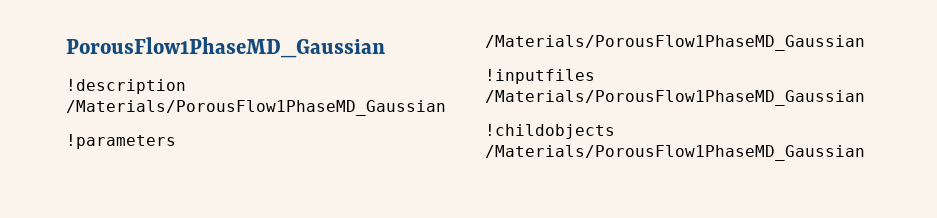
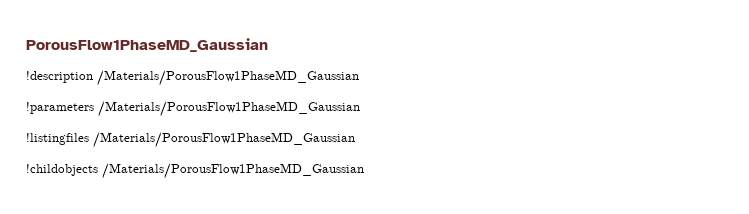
[485,69,595,84] !inputfiles -> [26,133,89,145] !listingfiles

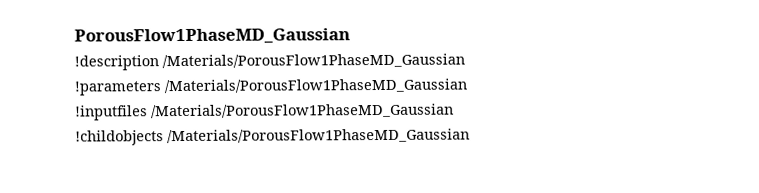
[26,133,89,145] !listingfiles -> [75,105,148,121] !inputfiles

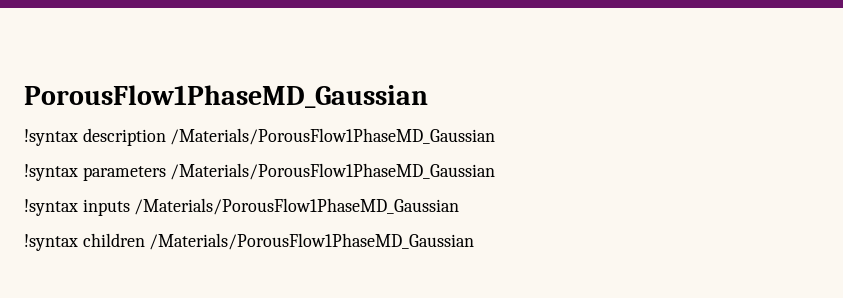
[74,53,465,71] [74,78,467,96] [75,103,454,121] [75,130,164,146] !description /Materials/PorousFlow1PhaseMD_Gaussian // !parameters /Materials/PorousFlow1PhaseMD_Gaussian // !inputfiles /Materials/PorousFlow1PhaseMD_Gaussian // !childobjects -> [24,128,496,146] [24,163,496,181] [24,198,460,216] [24,233,145,251] !syntax description /Materials/PorousFlow1PhaseMD_Gaussian // !syntax parameters /Materials/PorousFlow1PhaseMD_Gaussian // !syntax inputs /Materials/PorousFlow1PhaseMD_Gaussian // !syntax children

